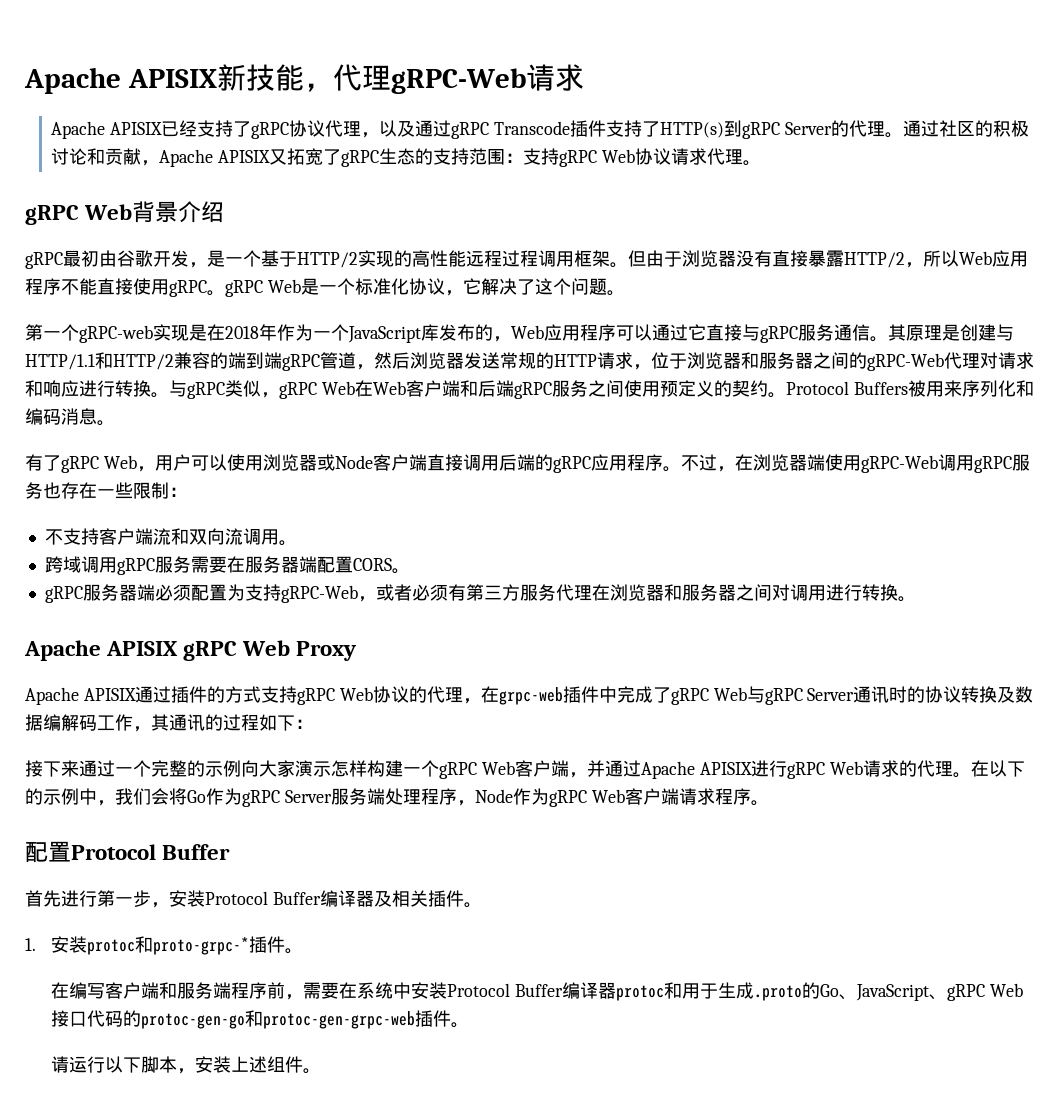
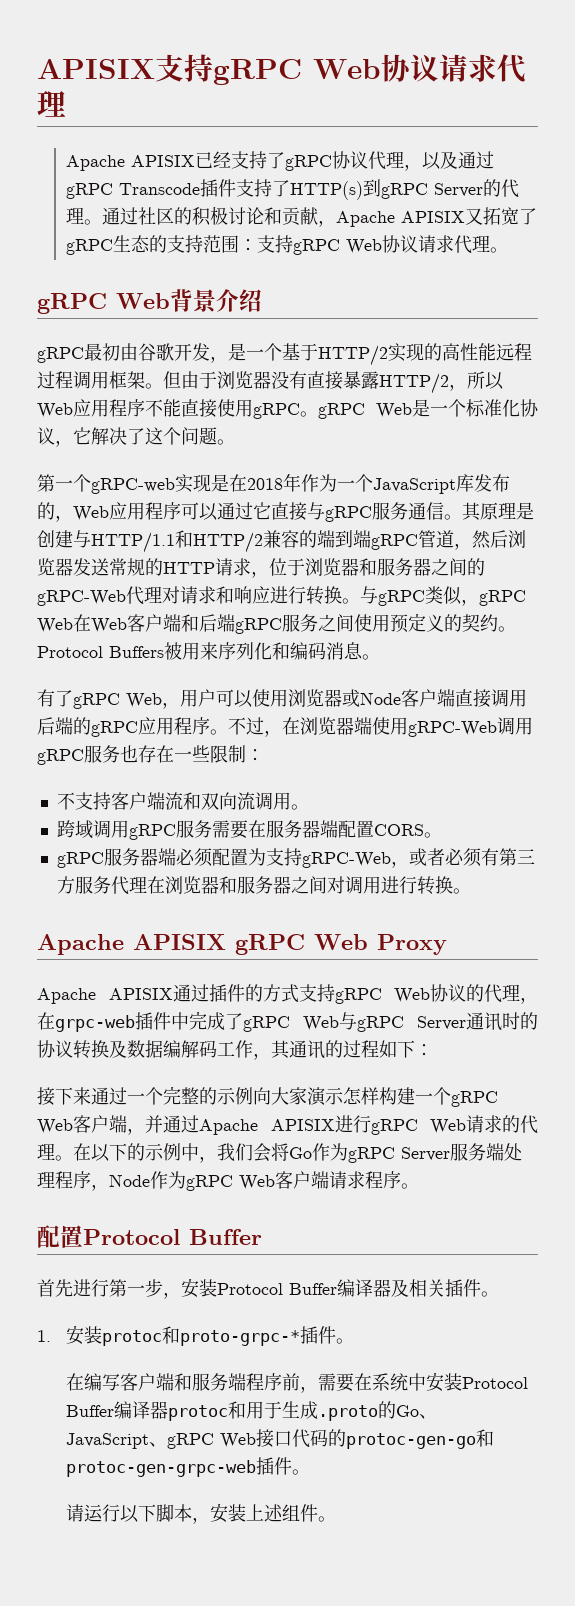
[24,64,584,94] Apache APISIX新技能，代理gRPC-Web请求 -> [37,54,526,85] [37,90,66,117] APISIX支持gRPC Web协议请求代理

